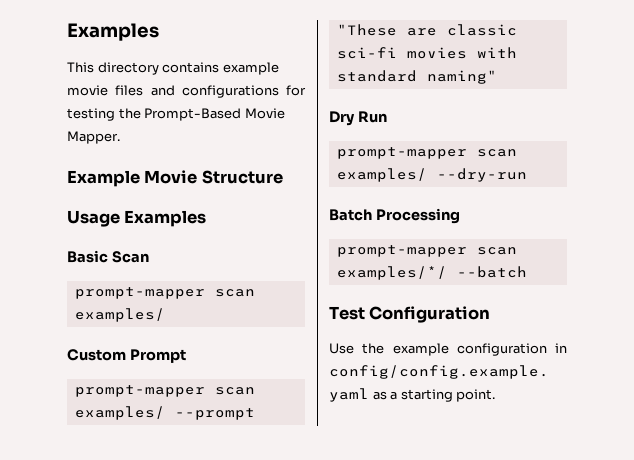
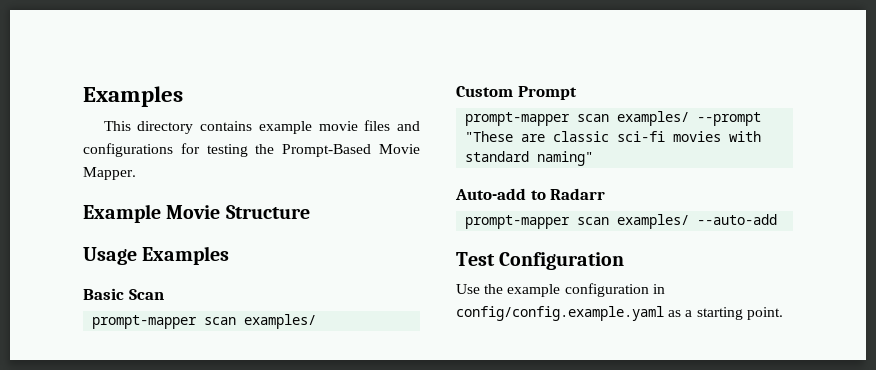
[329,111,387,126] [336,147,517,159] [336,168,527,182] [329,208,460,224] [336,245,517,257] [336,266,527,280] Dry Run // prompt-mapper scan examples/ --dry-run // Batch Processing // prompt-mapper scan examples/*/ --batch -> [455,188,606,200] [465,214,778,229] Auto-add to Radarr // prompt-mapper scan examples/ --auto-add

